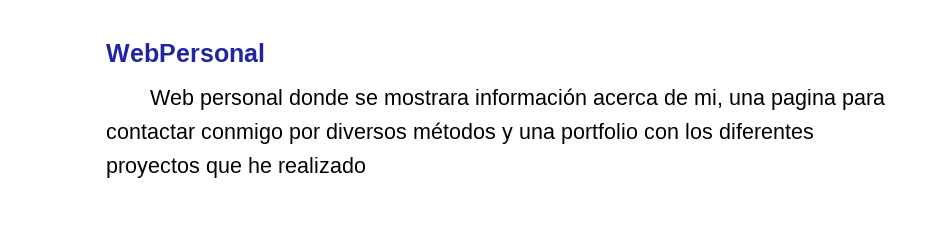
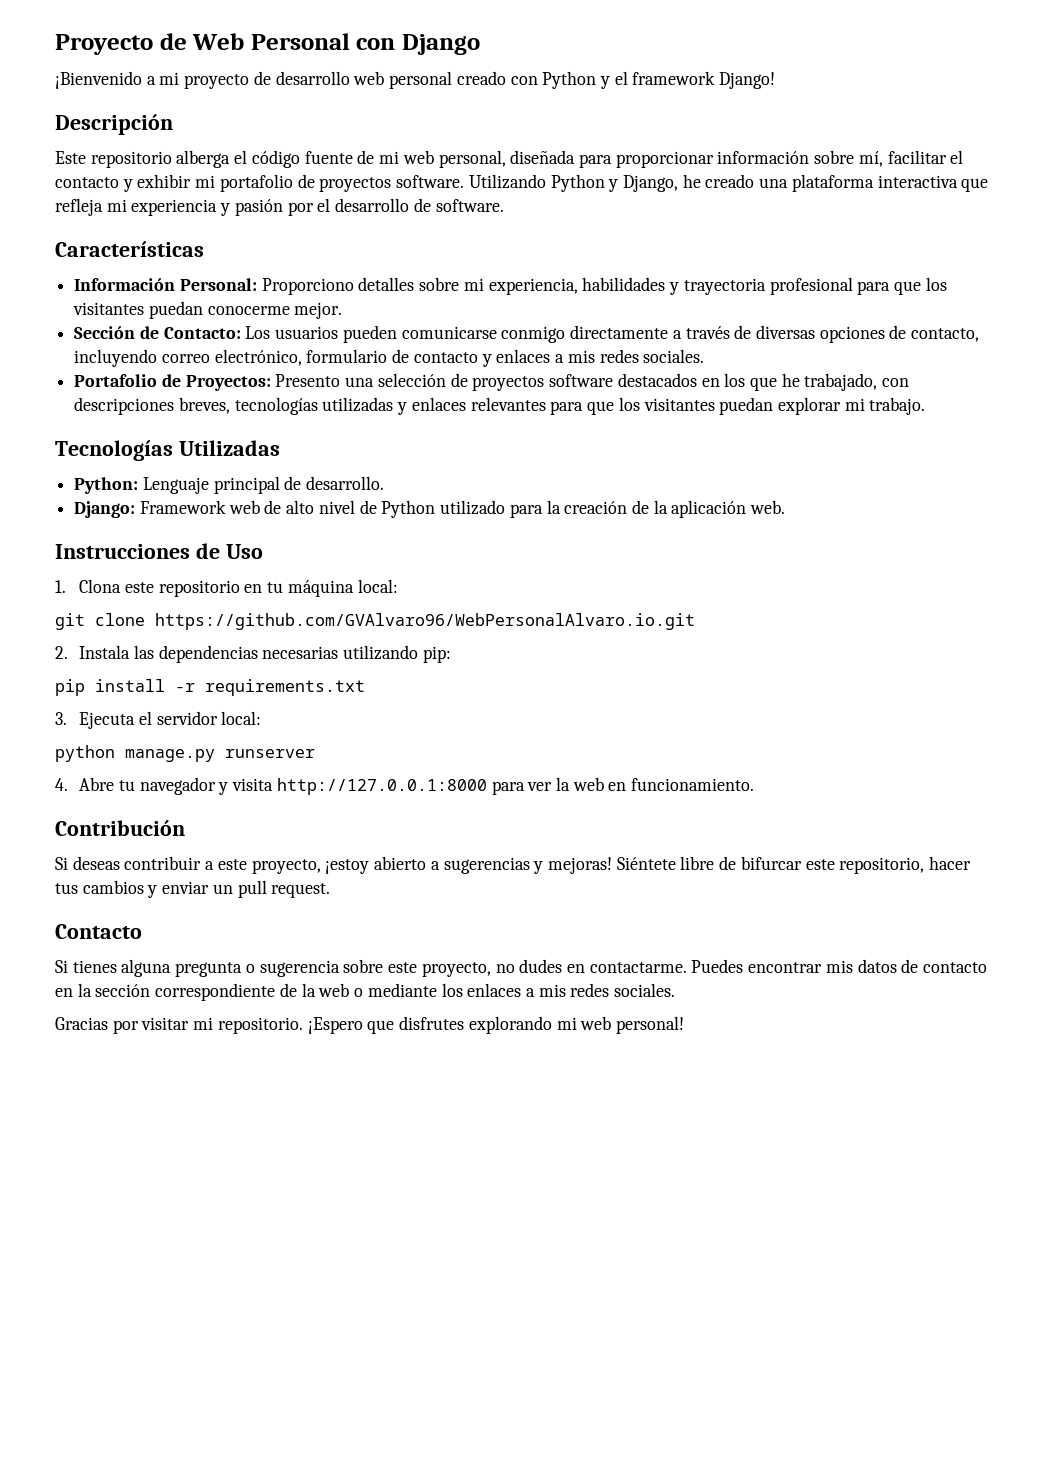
[106,43,265,62] [150,88,886,110] [106,122,814,144] [106,157,366,178] WebPersonal // Web personal donde se mostrara información acerca de mi, una pagina para contactar conmigo por diversos métodos y una portfolio con los diferentes proyectos que he realizado -> [55,33,481,55] [55,71,776,89] [55,114,173,135] [55,150,964,168] [55,174,989,192] [55,198,504,216] [55,241,204,257] [74,277,947,295] [73,301,343,319] [74,325,980,343] [74,349,705,367] [74,373,910,391] [74,397,926,415] [55,440,280,461] [74,476,385,494] [74,500,786,518] [55,543,263,559] [55,579,398,597] [55,613,695,630] [55,645,451,663] [55,679,365,696] [55,711,262,729] [55,745,315,762] [55,777,755,795] [55,820,185,836] [55,856,972,874] [55,880,331,898] [55,924,142,939] [55,959,988,977] [55,983,676,1001] [55,1016,684,1034] Proyecto de Web Personal con Django // ¡Bienvenido a mi proyecto de desarrollo web personal creado con Python y el framework Django! // Descripción // Este repositorio alberga el código fuente de mi web personal, diseñada para proporcionar información sobre mí, facilitar el contacto y exhibir mi portafolio de proyectos software. Utilizando Python y Django, he creado una plataforma interactiva que refleja mi experiencia y pasión por el desarrollo de software. // Características // Información Personal: Proporciono detalles sobre mi experiencia, habilidades y trayectoria profesional para que los visitantes puedan conocerme mejor. // Sección de Contacto: Los usuarios pueden comunicarse conmigo directamente a través de diversas opciones de contacto, incluyendo correo electrónico, formulario de contacto y enlaces a mis redes sociales. // Portafolio de Proyectos: Presento una selección de proyectos software destacados en los que he trabajado, con descripciones breves, tecnologías utilizadas y enlaces relevantes para que los visitantes puedan explorar mi trabajo. // Tecnologías Utilizadas // Python: Lenguaje principal de desarrollo. // Django: Framework web de alto nivel de Python utilizado para la creación de la aplicación web. // Instrucciones de Uso // 1. Clona este repositorio en tu máquina local: // git clone https://github.com/GVAlvaro96/WebPersonalAlvaro.io.git // 2. Instala las dependencias necesarias utilizando pip: // pip install -r requirements.txt // 3. Ejecuta el servidor local: // python manage.py runserver // 4. Abre tu navegador y visita http://127.0.0.1:8000 para ver la web en funcionamiento. // Contribución // Si deseas contribuir a este proyecto, ¡estoy abierto a sugerencias y mejoras! Siéntete libre de bifurcar este repositorio, hacer tus cambios y enviar un pull request. // Contacto // Si tienes alguna pregunta o sugerencia sobre este proyecto, no dudes en contactarme. Puedes encontrar mis datos de contacto en la sección correspondiente de la web o mediante los enlaces a mis redes sociales. // Gracias por visitar mi repositorio. ¡Espero que disfrutes explorando mi web personal!

